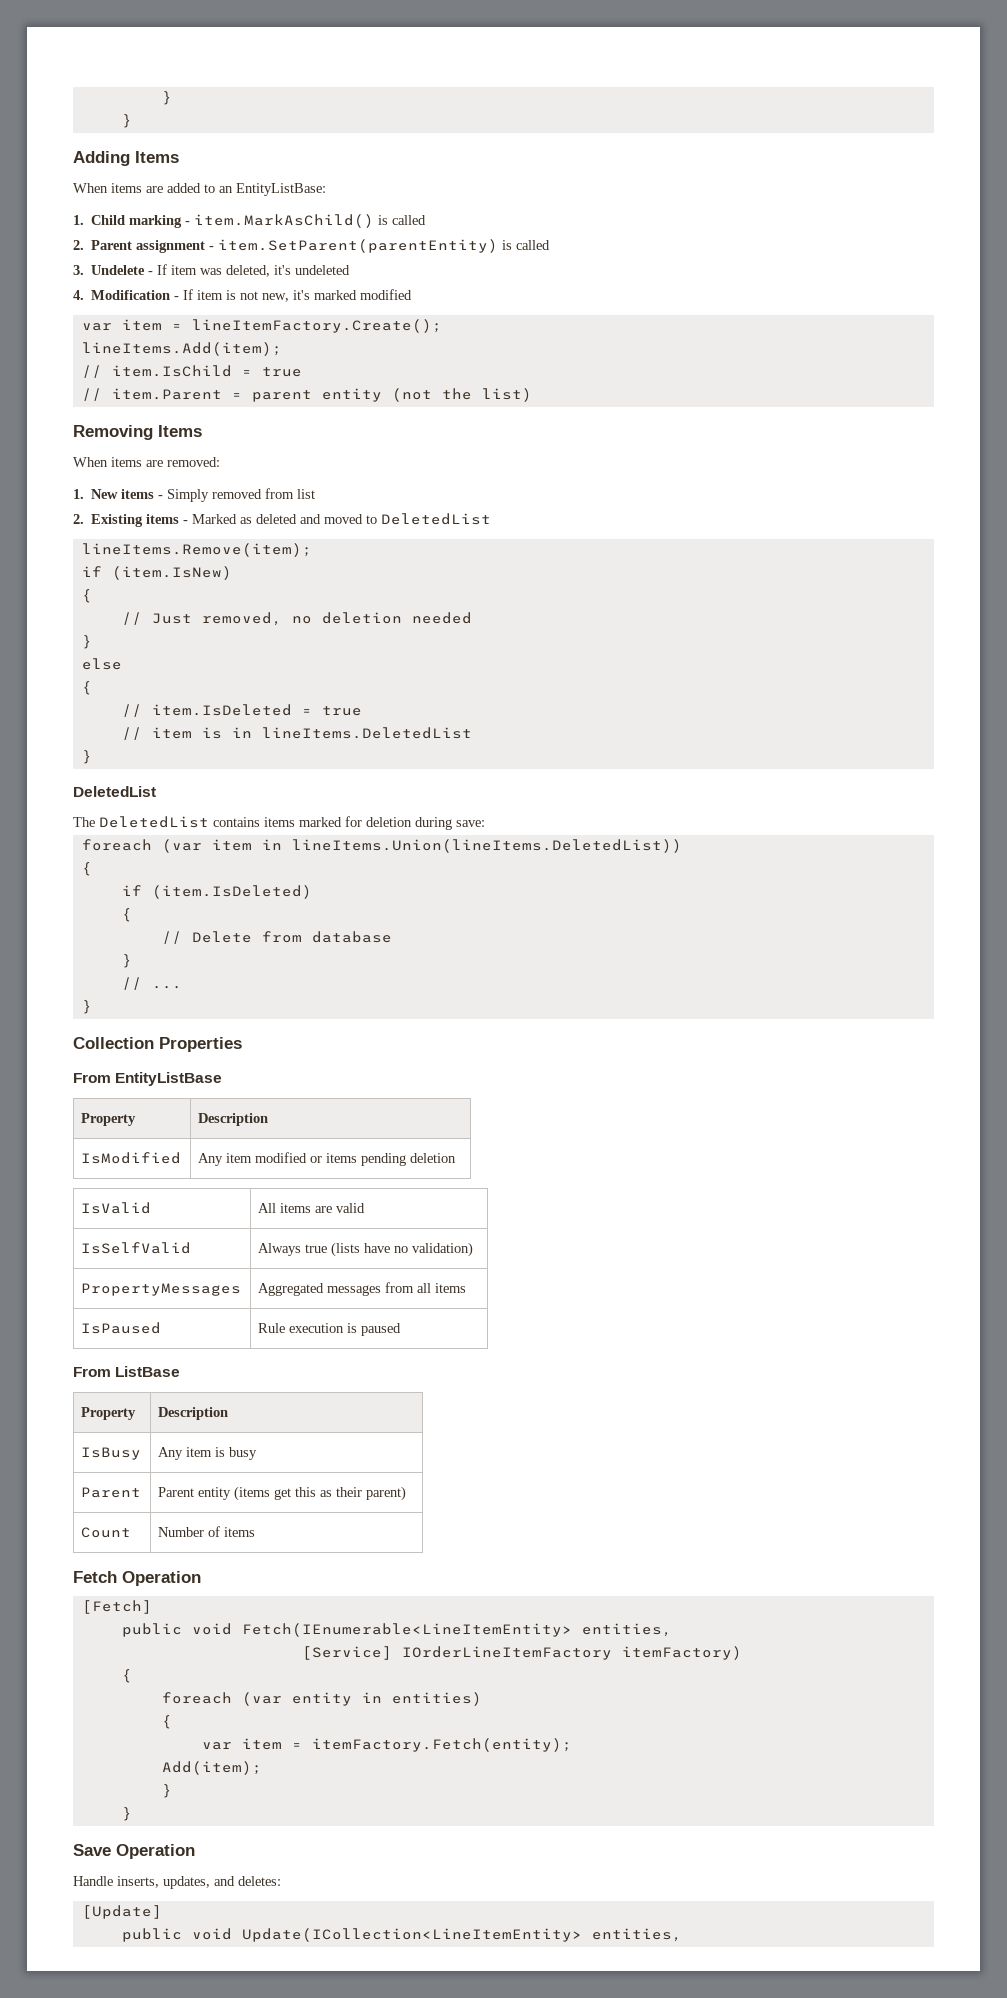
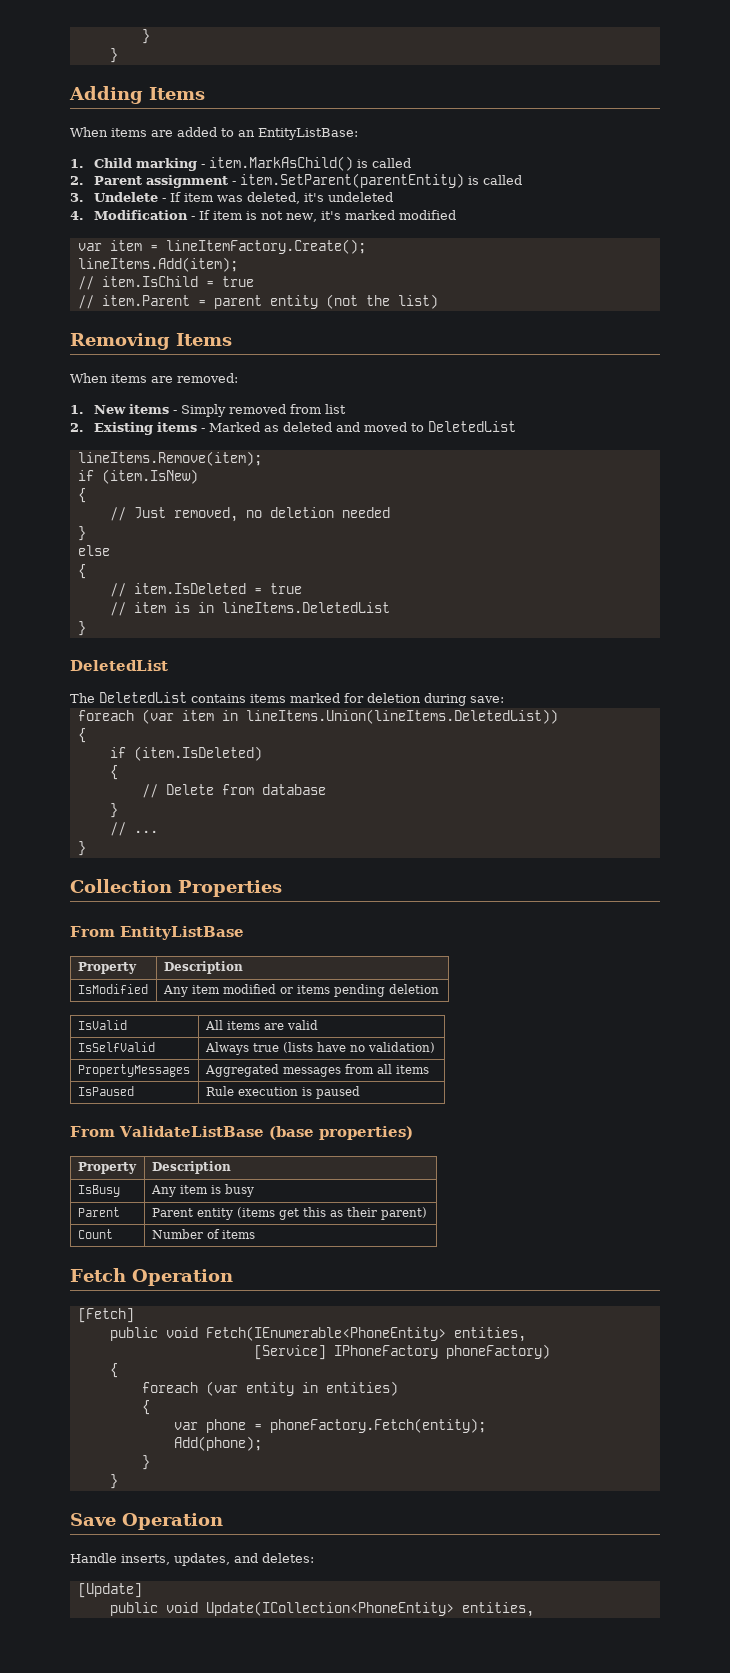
[115,1366,181,1377] ListBase -> [119,1126,413,1140] ValidateListBase (base properties)
[241,1623,572,1637] Fetch(IEnumerable<LineItemEntity> -> [205,1326,446,1341] Fetch(IEnumerable<PhoneEntity>
[401,1646,742,1660] IOrderLineItemFactory itemFactory) -> [333,1344,550,1359] IPhoneFactory phoneFactory)
[241,1738,572,1752] [161,1761,262,1775] item = itemFactory.Fetch(entity); // Add(item); -> [205,1418,486,1433] [173,1436,262,1451] phone = phoneFactory.Fetch(entity); // Add(phone);
[241,1928,582,1942] Update(ICollection<LineItemEntity> -> [205,1601,454,1616] Update(ICollection<PhoneEntity>

